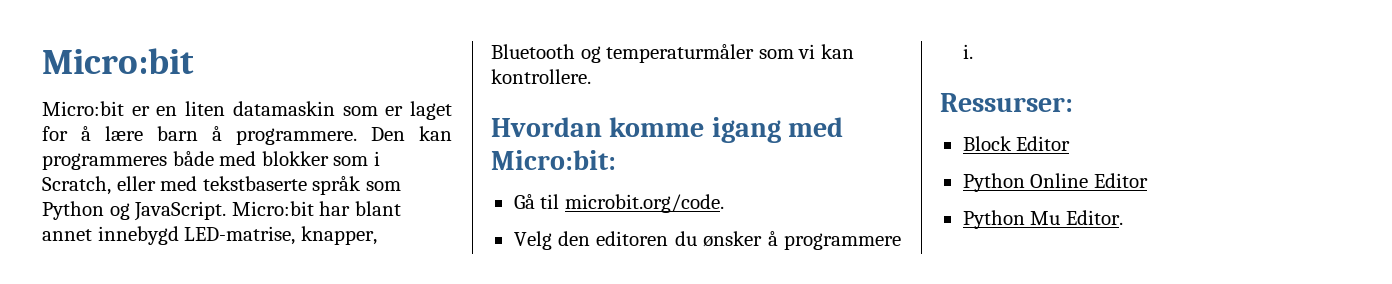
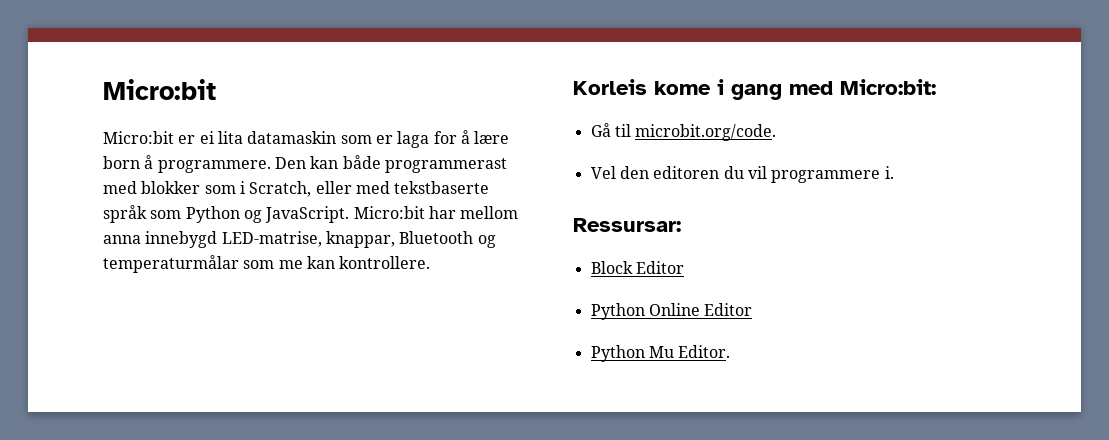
[156,101,226,116] en liten -> [199,131,243,144] ei lita
[410,101,453,120] laget -> [397,131,430,148] laga
[157,126,198,141] barn -> [103,156,140,169] born
[42,151,214,170] programmeres både -> [342,155,507,173] både programmerast
[354,201,401,216] [42,229,92,241] blant annet -> [460,206,519,219] [103,235,141,244] mellom anna
[300,226,377,245] knapper, -> [325,231,395,248] knappar,
[606,44,816,63] temperaturmåler som vi -> [103,255,303,273] temperaturmålar som me
[491,117,781,143] Hvordan komme igang -> [573,79,782,100] Korleis kome i gang
[513,231,552,250] Velg -> [590,166,616,179] Vel
[703,231,778,247] ønsker å -> [747,166,767,179] vil
[940,93,1073,112] Ressurser: -> [573,218,681,232] Ressursar:

